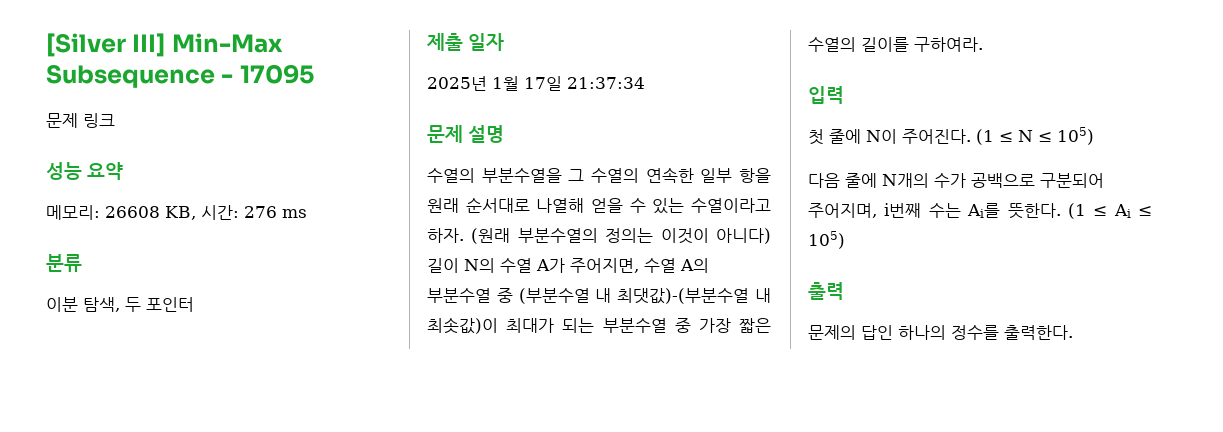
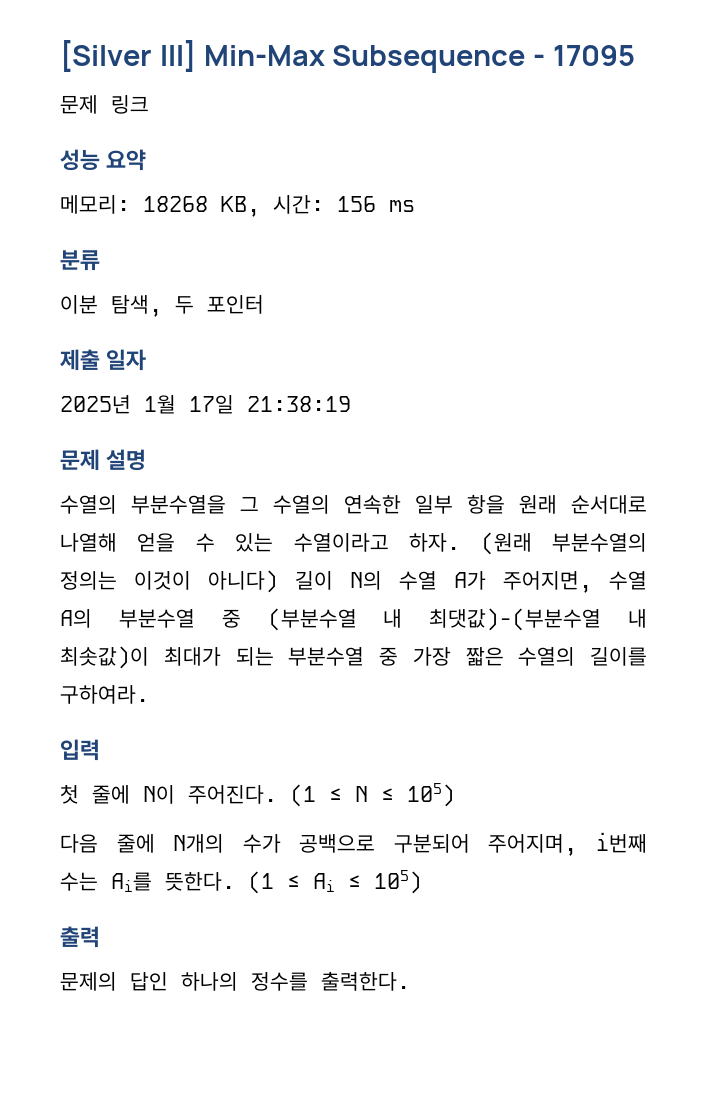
[105,206,160,218] 26608 -> [143,196,208,212] 18268
[244,206,277,218] 276 -> [337,196,376,212] 156
[567,77,645,89] 21:37:34 -> [247,396,351,412] 21:38:19

